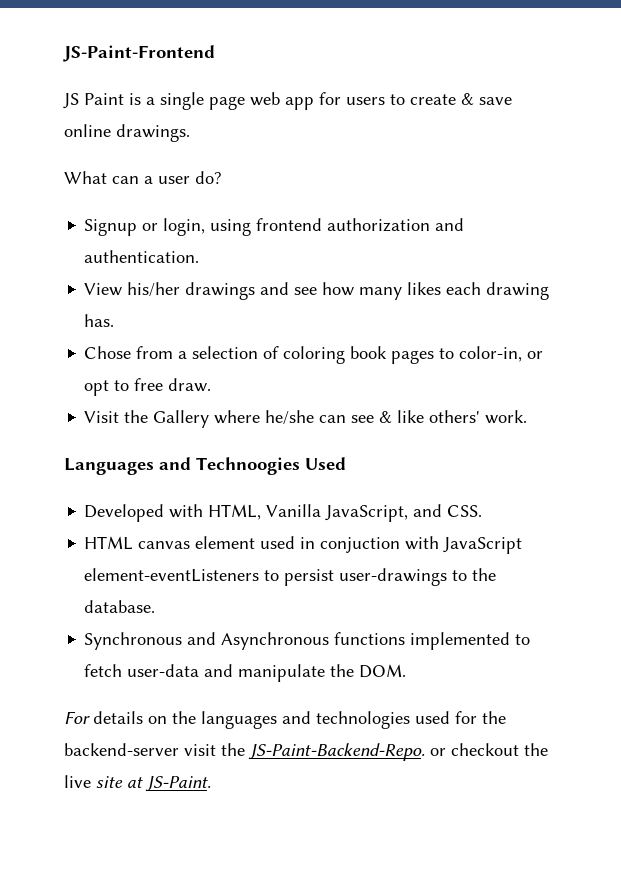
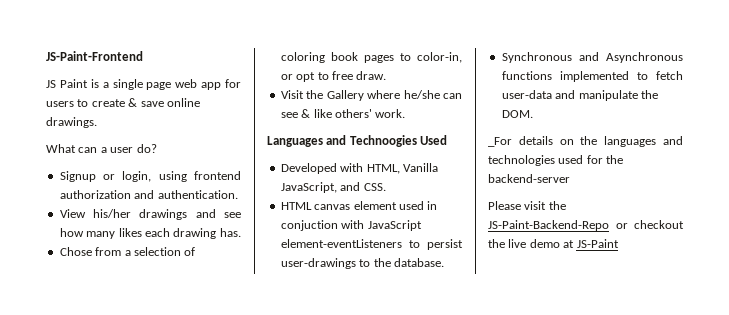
[64,711,90,724] For -> [488,137,512,147] _For
(179, 749) none -> [488,201,521,210] // Please
[248,743,425,761] JS-Paint-Backend-Repo. -> [488,220,609,231] JS-Paint-Backend-Repo
[96,776,211,792] site at JS-Paint. -> [529,239,619,248] demo at JS-Paint

